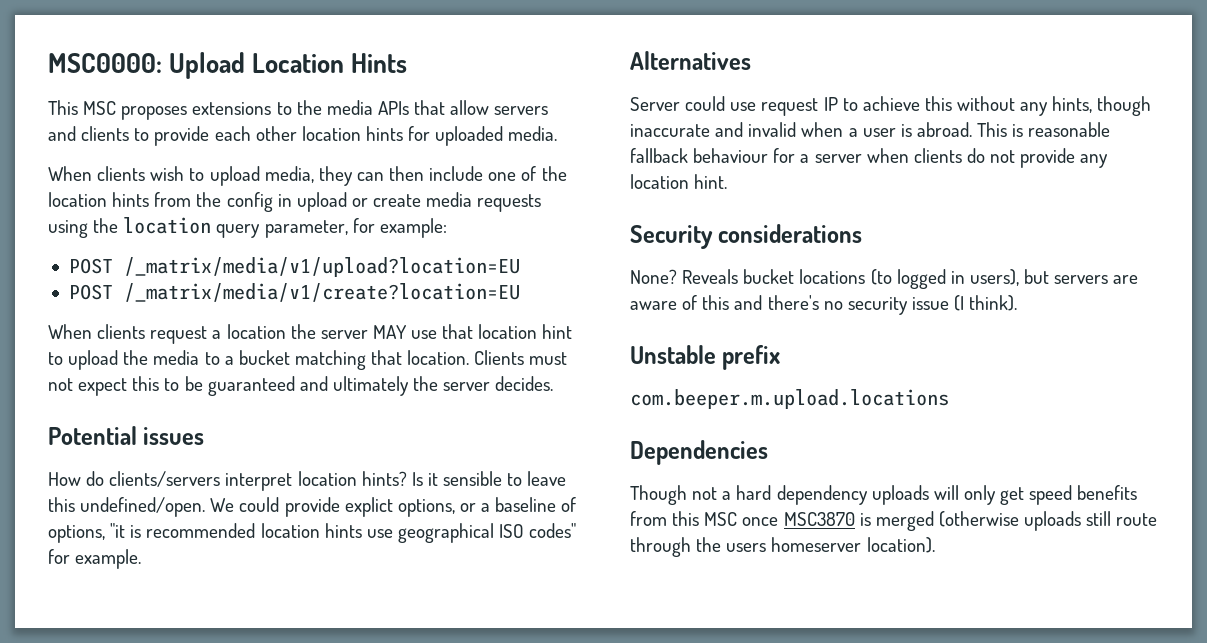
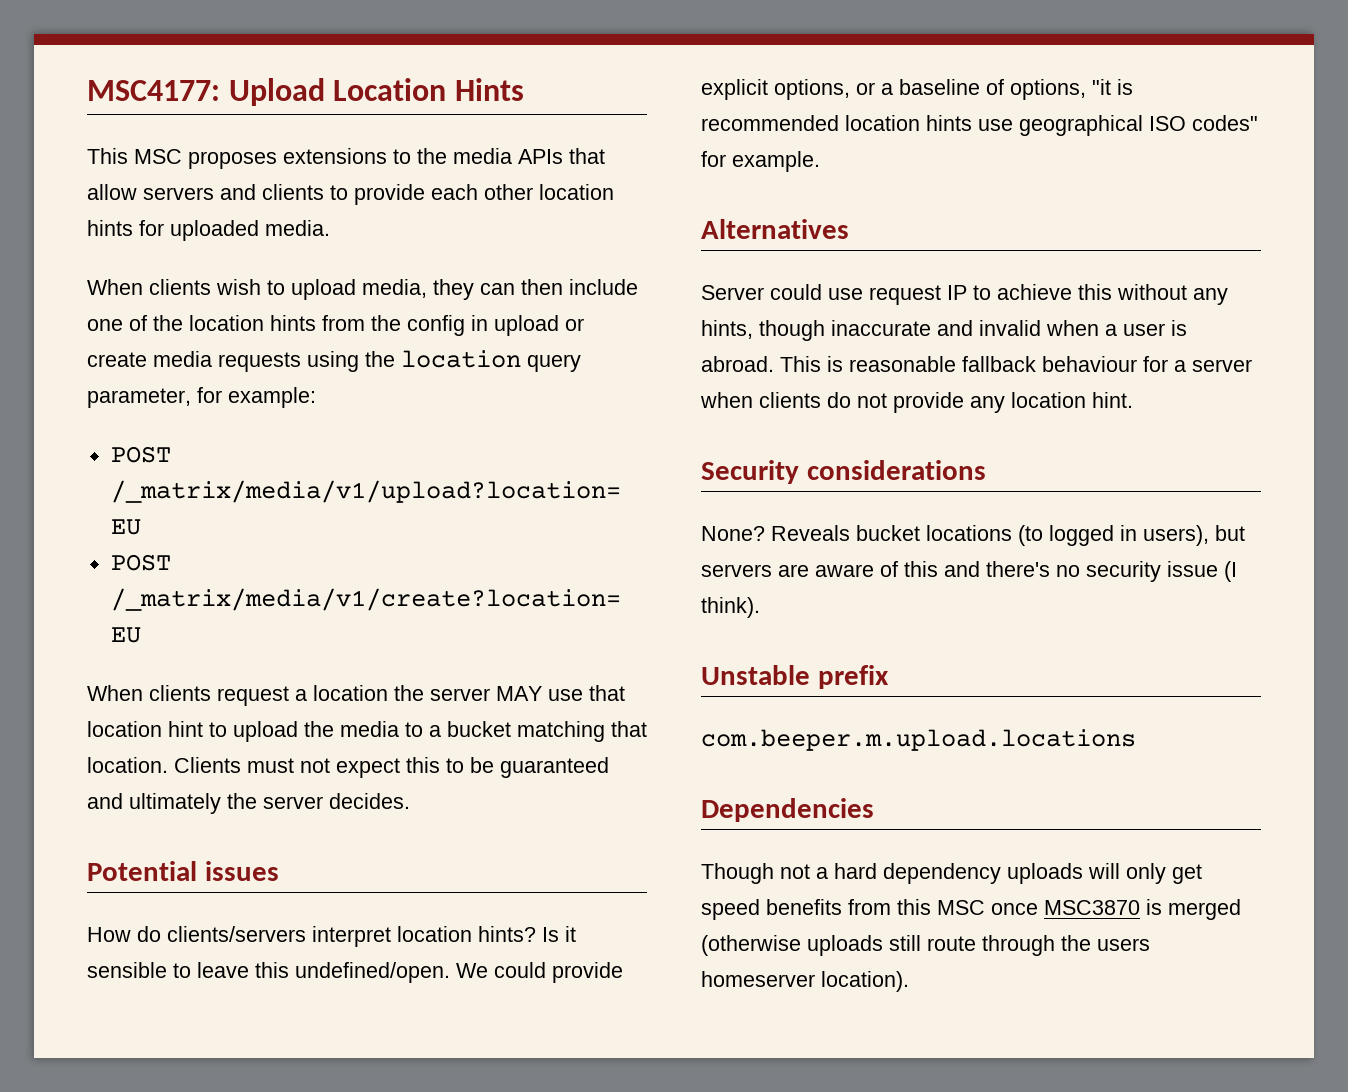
[48,53,162,73] MSC0000: -> [87,80,220,101] MSC4177:
[344,497,393,517] explict -> [701,79,768,100] explicit

